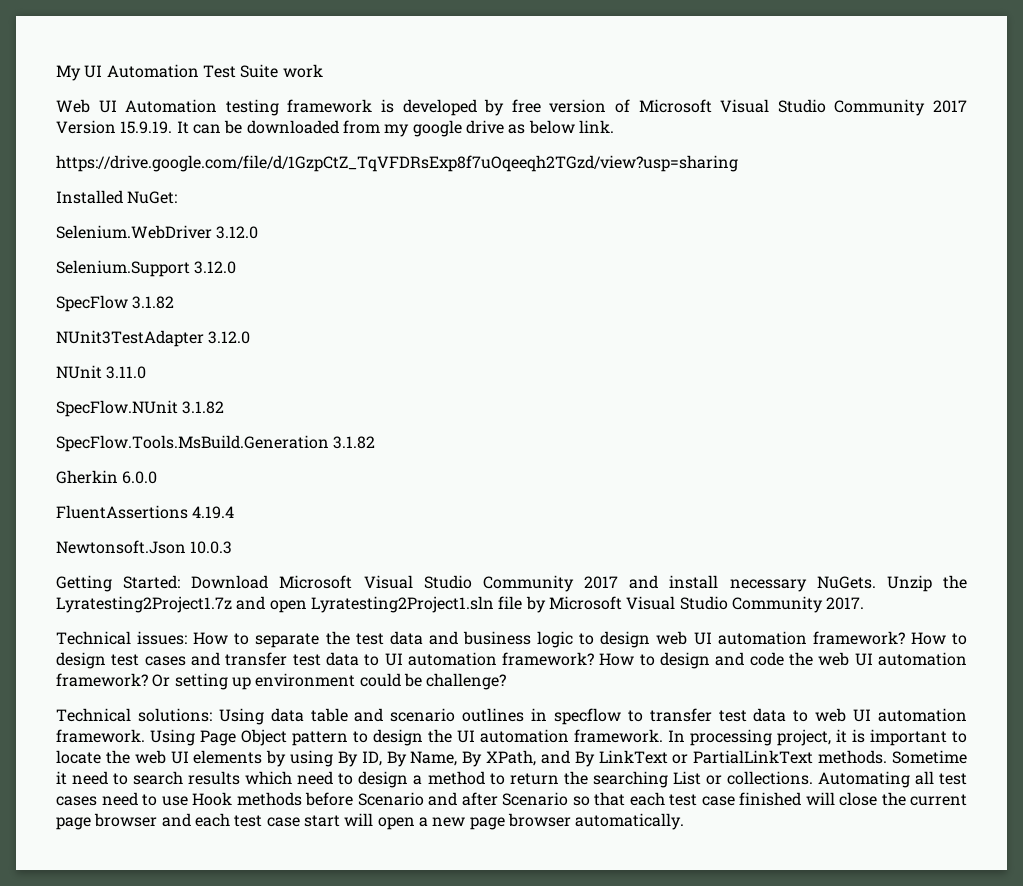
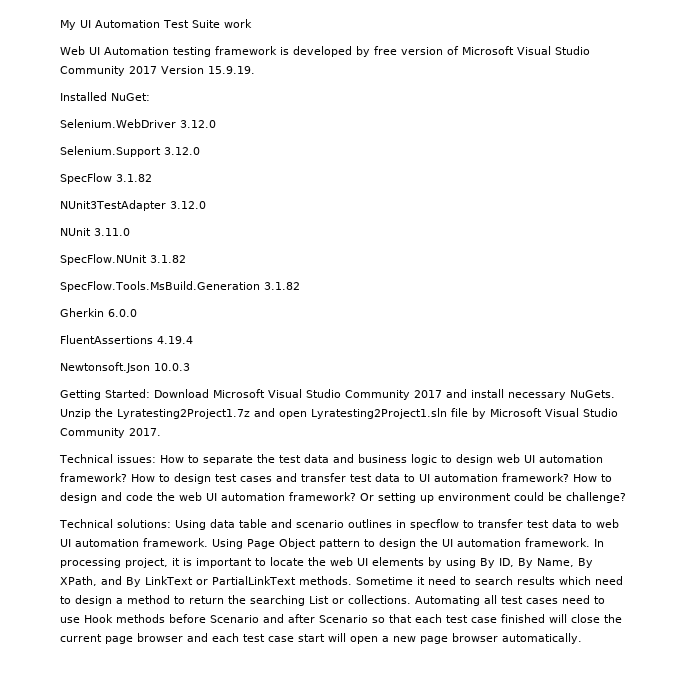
[176,120,614,137] [56,155,738,172] It can be downloaded from my google drive as below link. // https://drive.google.com/file/d/1GzpCtZ_TqVFDRsExp8f7uOqeeqh2TGzd/view?usp=sharing -> (255, 70) none

